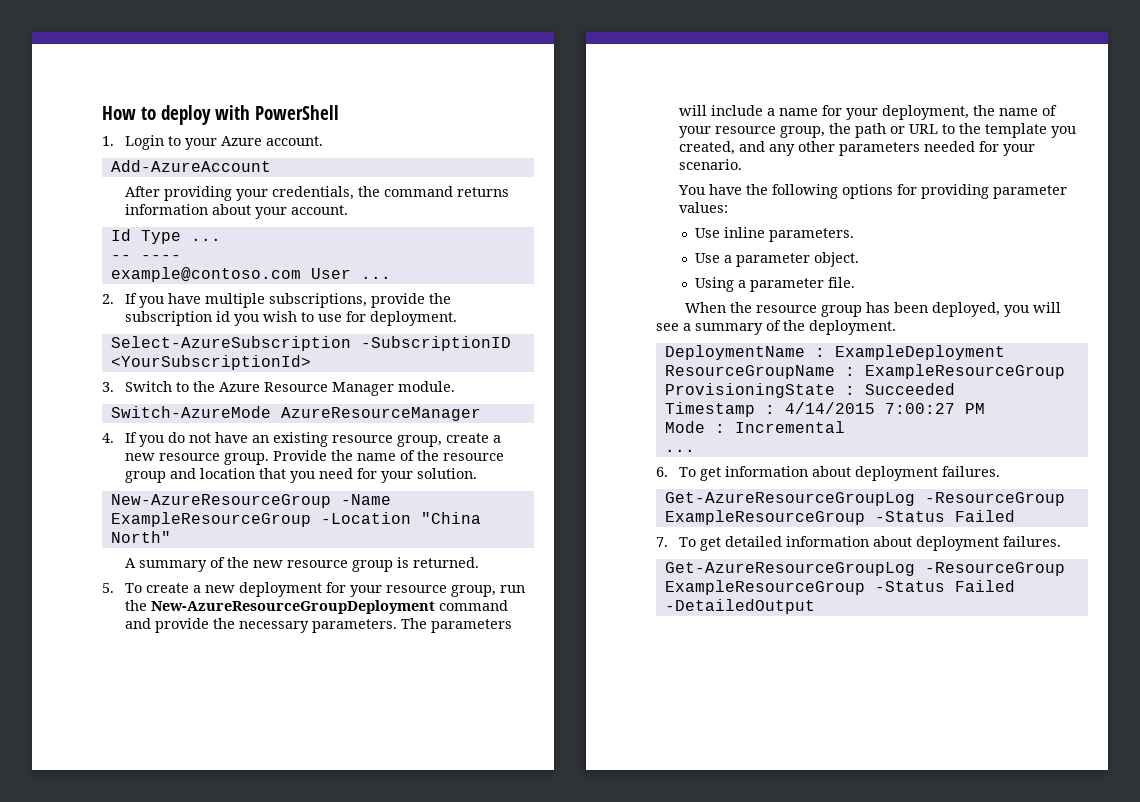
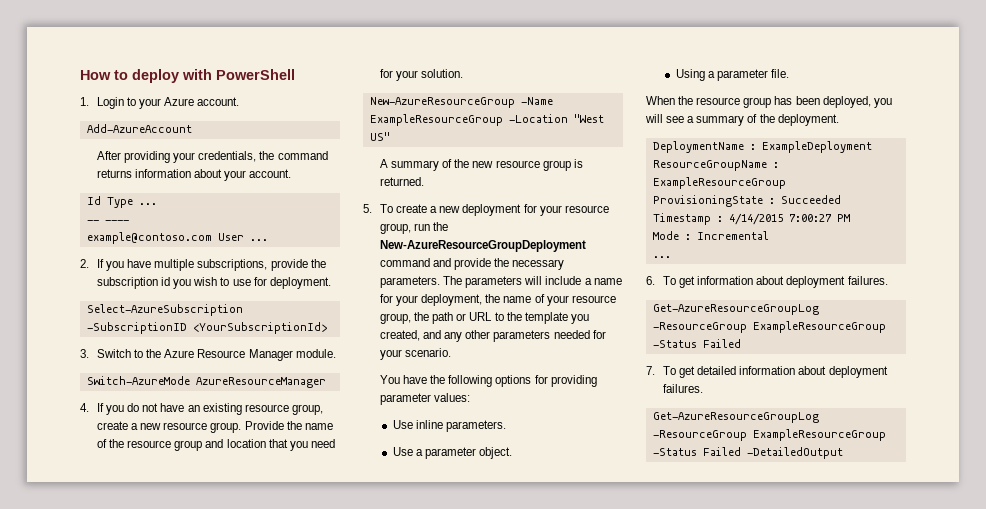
[420,512,481,524] [110,531,171,543] "China North" -> [573,114,604,123] [369,132,390,141] "West US"

